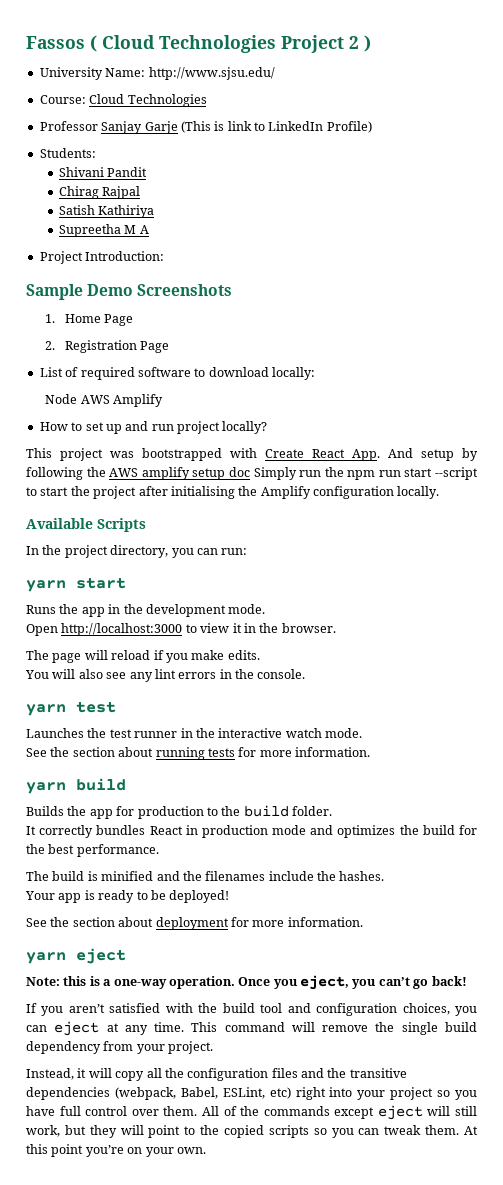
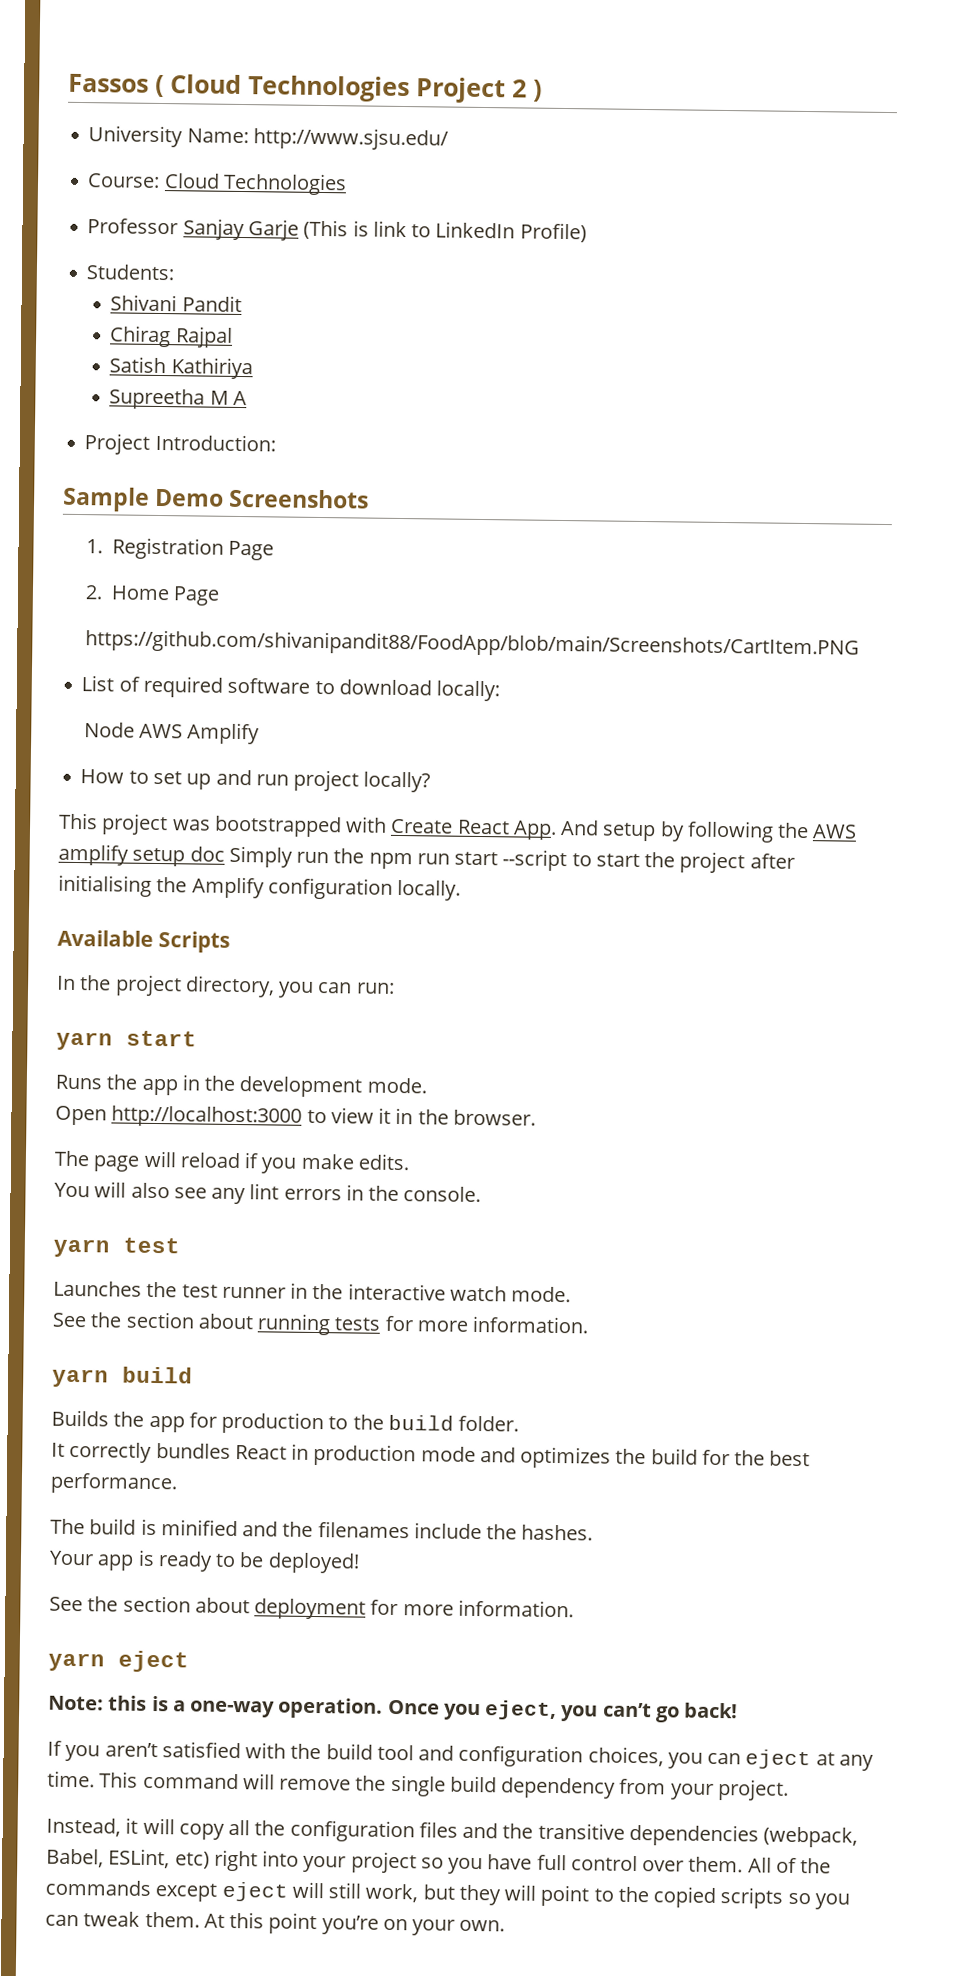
(56, 318) none -> [111,537,274,561] [84,585,103,600] Registration Page // 2.
[45,340,169,353] 2. Registration Page -> [84,629,860,660] https://github.com/shivanipandit88/FoodApp/blob/main/Screenshots/CartItem.PNG

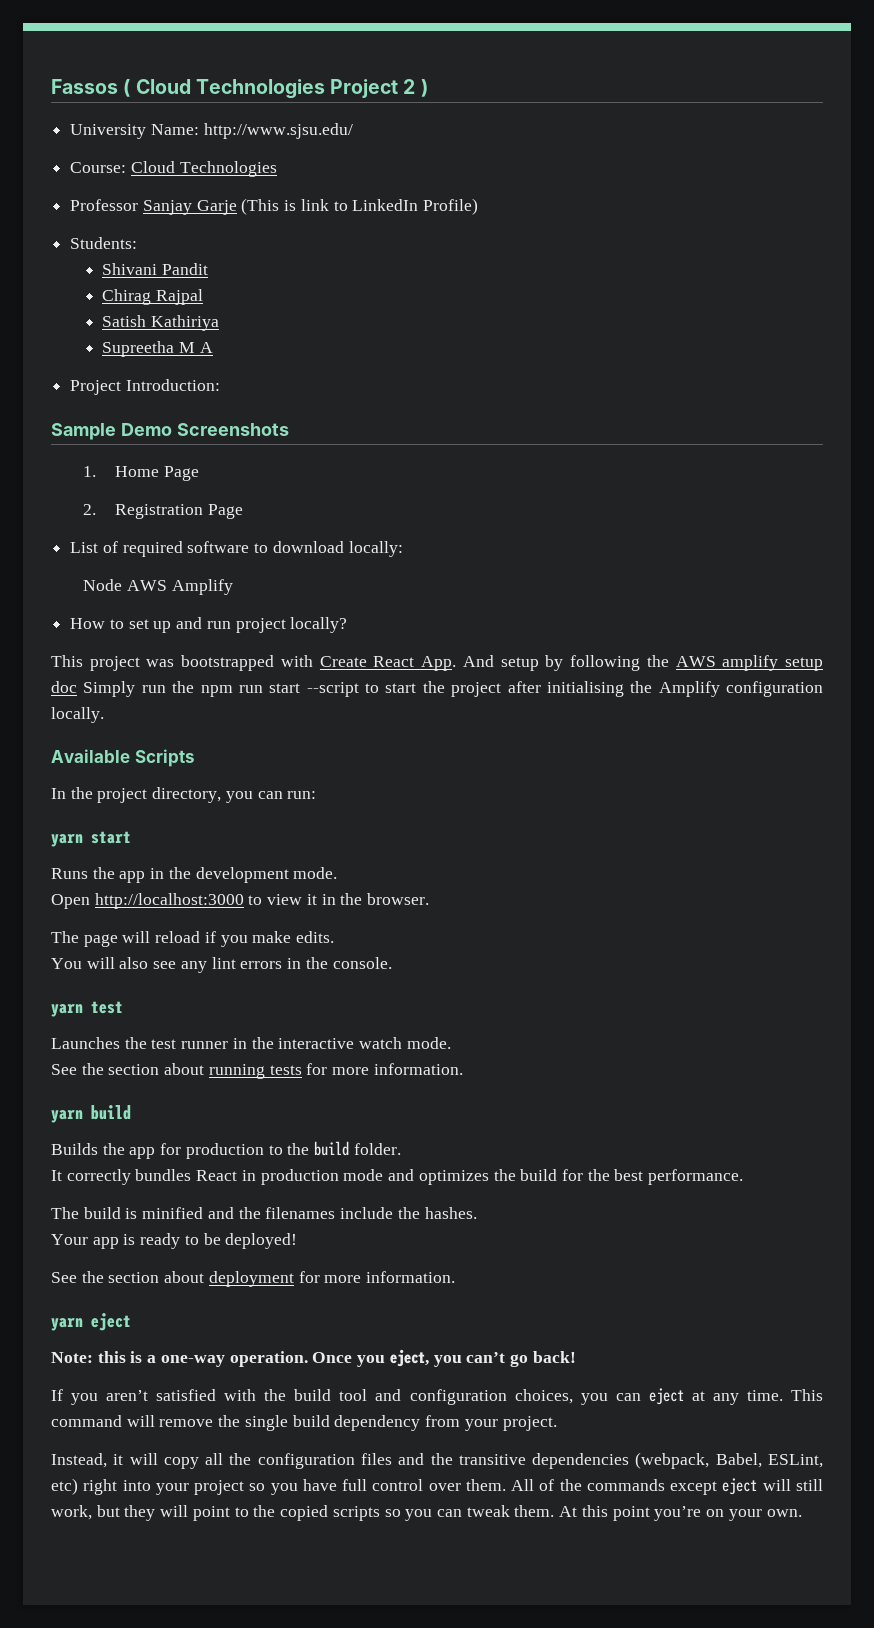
[111,537,224,560] Registration -> [115,466,160,477] Home
[110,585,220,606] [84,629,860,660] Home Page // https://github.com/shivanipandit88/FoodApp/blob/main/Screenshots/CartItem.PNG -> [115,504,244,519] Registration Page

